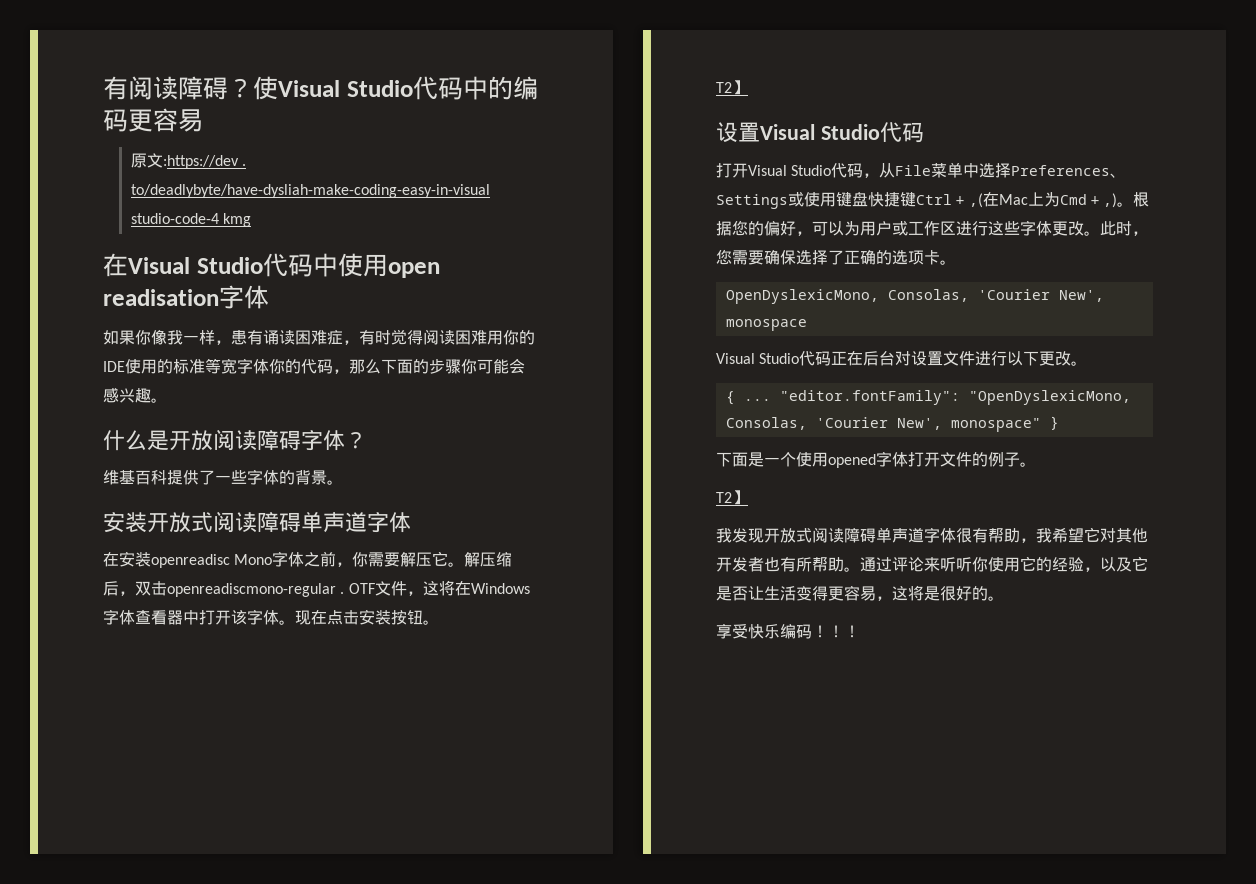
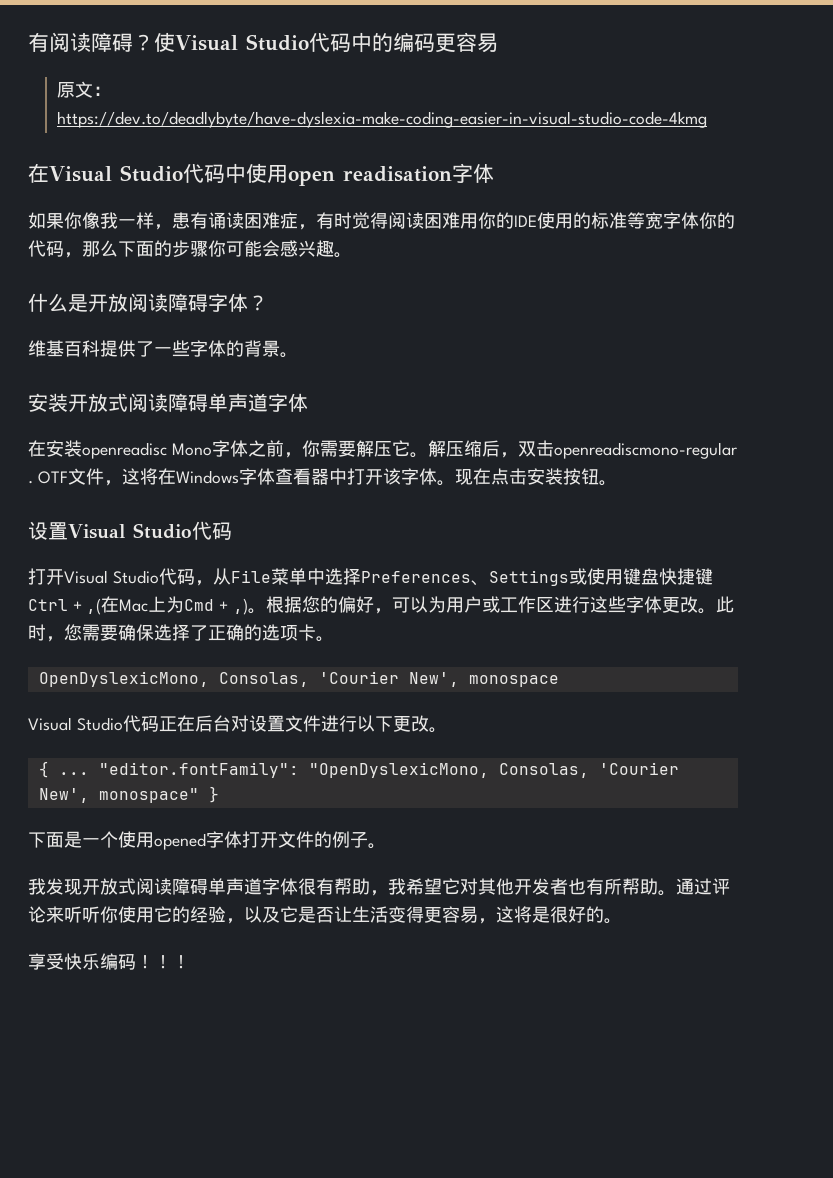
[162,155,246,169] [130,184,490,198] [130,213,251,227] :https://dev . to/deadlybyte/have-dysliah-make-coding-easy-in-visual studio-code-4 kmg -> [93,86,112,96] [57,111,708,128] ：https://dev.to/deadlybyte/have-dyslexia-make-coding-easier-in-visual-studio-code-4kmg
[716,80,748,95] // T2】 -> (617, 483) none
[716,490,748,505] // T2】 -> (386, 846) none

